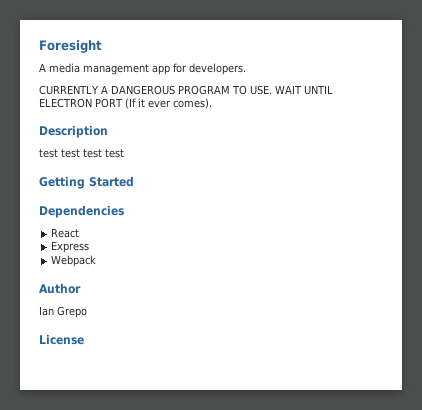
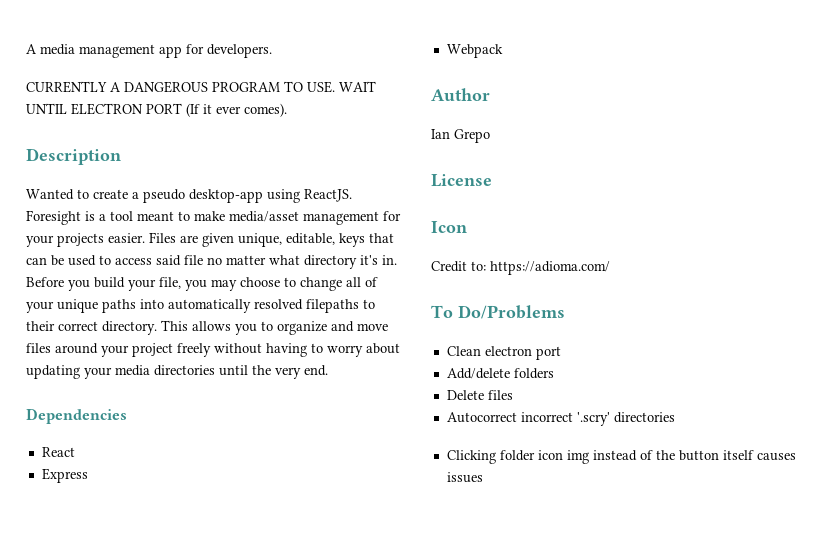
[39,40,102,53] Foresight // -> (26, 49) none
[39,149,124,158] [39,176,134,189] test test test test // Getting Started -> [26,189,352,203] [26,210,401,225] [26,232,394,247] [26,255,397,269] [26,277,378,291] [26,299,375,313] [26,320,388,335] [26,343,400,357] [26,365,328,379] Wanted to create a pseudo desktop-app using ReactJS. Foresight is a tool meant to make media/asset management for your projects easier. Files are given unique, editable, keys that can be used to access said file no matter what directory it's in. Before you build your file, you may choose to change all of your unique paths into automatically resolved filepaths to their correct directory. This allows you to organize and move files around your project freely without having to worry about updating your media directories until the very end.
(84, 339) none -> [431,221,467,233] [431,261,610,275] [431,305,565,319] [446,346,561,360] [446,368,554,379] [446,390,513,400] [446,412,675,426] [446,450,796,464] [446,472,483,483] // Icon // Credit to: https://adioma.com/ // To Do/Problems // Clean electron port // Add/delete folders // Delete files // Autocorrect incorrect '.scry' directories // Clicking folder icon img instead of the button itself causes issues

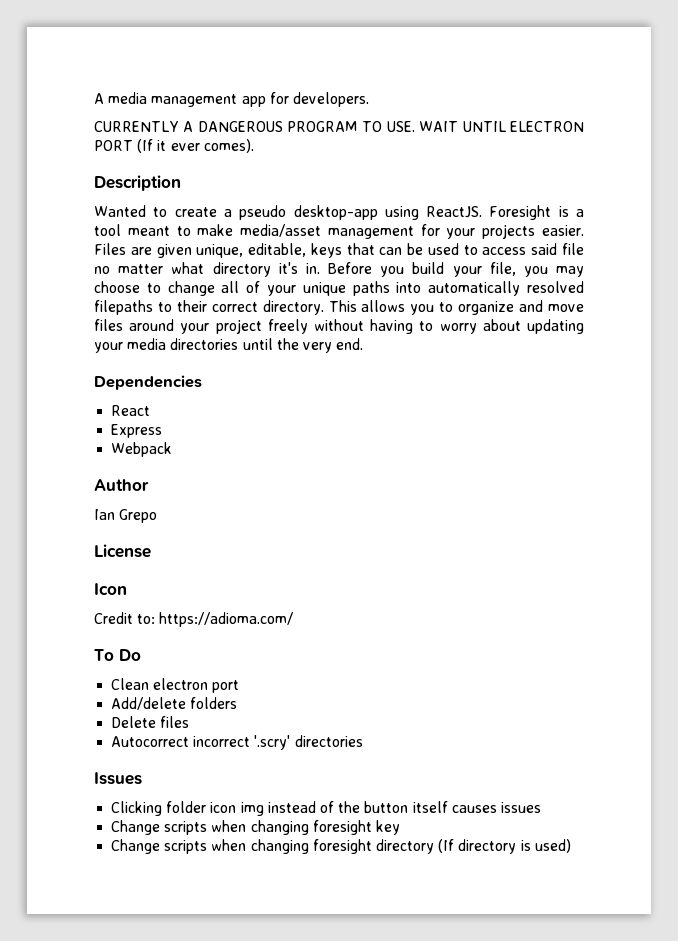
[458,305,565,319] Do/Problems -> [119,649,141,661] Do
(675, 417) none -> [94,772,142,785] // Issues
(483, 477) none -> [111,820,400,835] [111,839,571,854] // Change scripts when changing foresight key // Change scripts when changing foresight directory (If directory is used)

